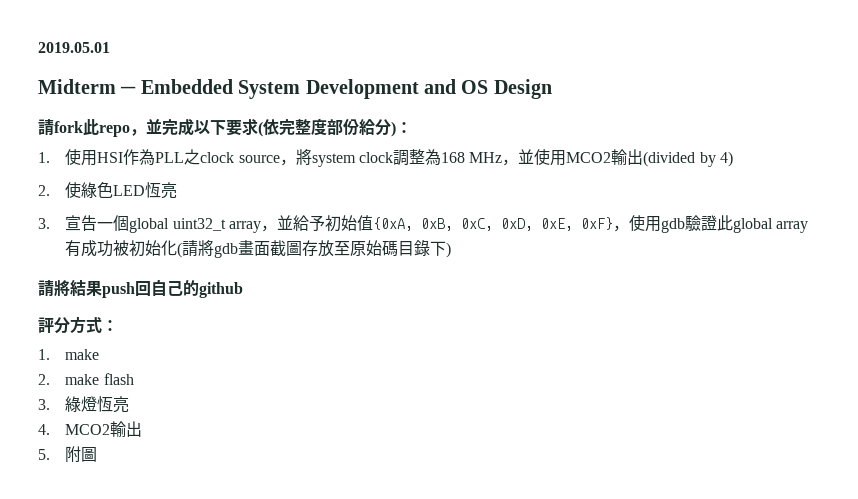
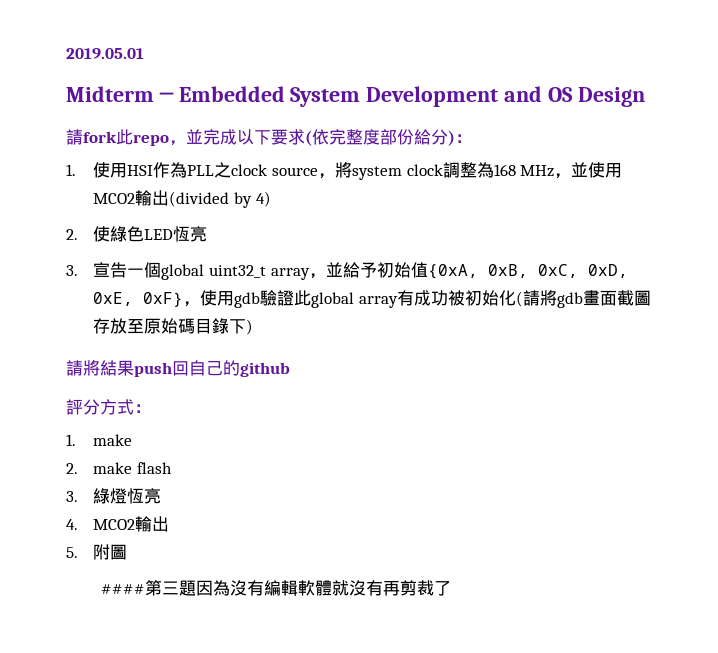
(98, 454) none -> [101,580,452,596] // ####第三題因為沒有編輯軟體就沒有再剪裁了

